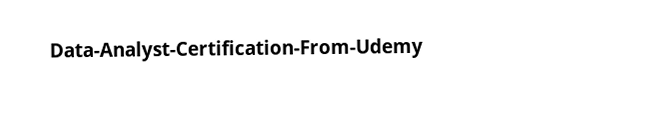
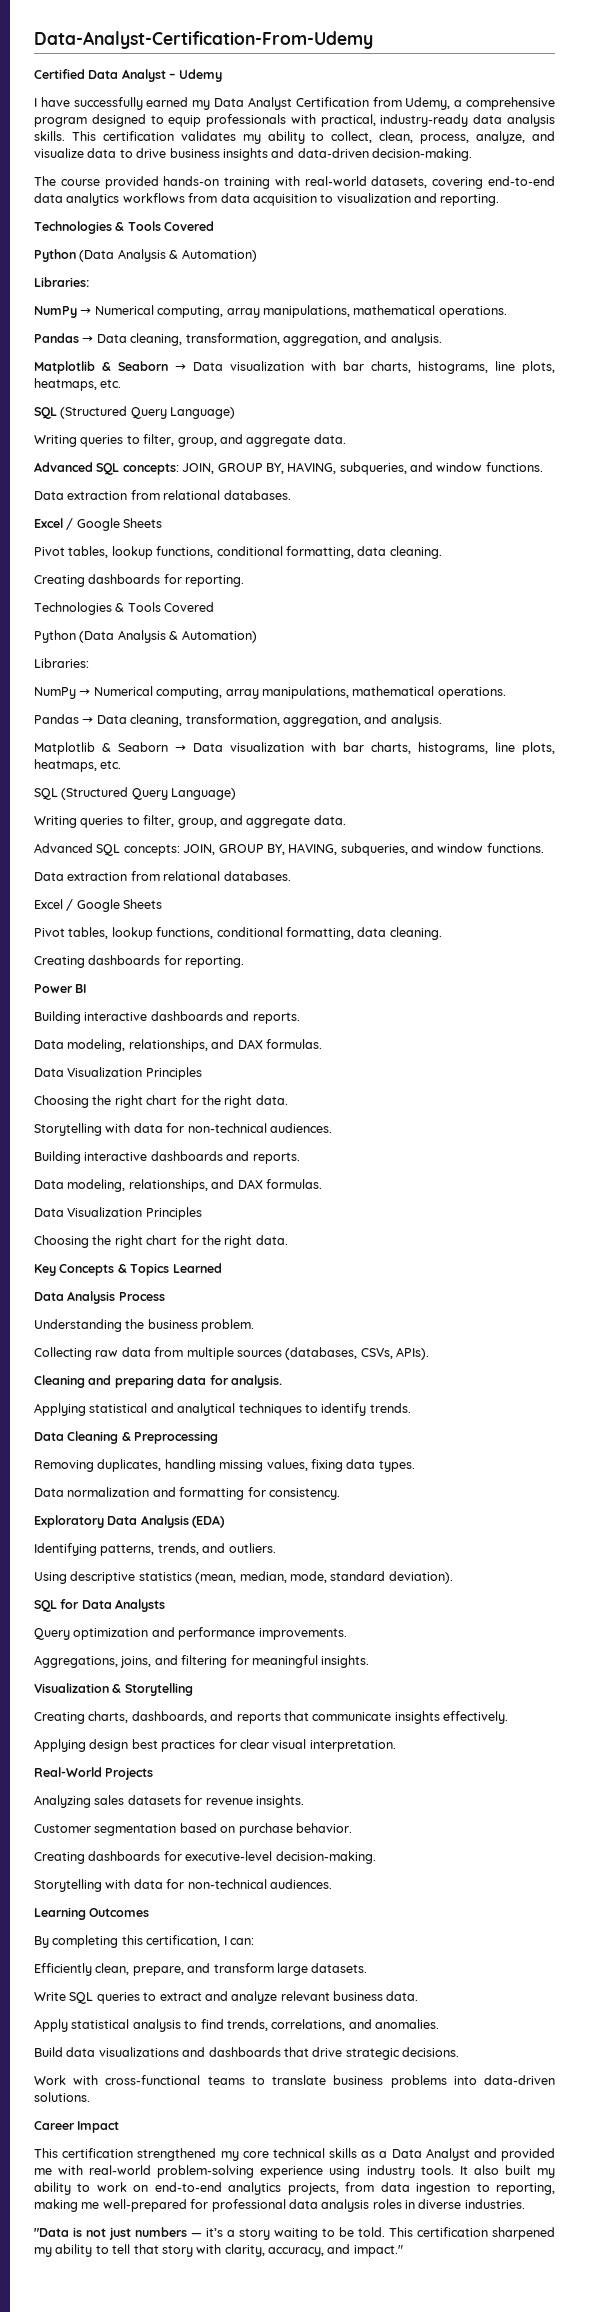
(423, 50) none -> [34,69,222,82] [34,97,555,110] [34,114,555,127] [34,131,556,144] [34,148,472,161] [34,176,555,189] [34,193,500,206] [34,221,215,234] [34,249,257,262] [34,277,89,287] [34,305,507,318] [34,333,442,346] [34,361,555,374] [34,378,122,391] [34,406,236,419] [34,434,346,447] [34,462,543,475] [34,490,291,500] [34,518,163,531] [34,546,442,559] [34,574,245,587] [34,602,215,615] [34,630,257,643] [34,658,89,668] [34,686,506,699] [34,714,442,727] [34,742,555,755] [34,759,122,772] [34,787,237,800] [34,815,346,828] [34,843,544,856] [34,871,291,881] [34,899,163,912] [34,927,442,940] [34,955,245,968] [34,984,87,993] [34,1011,300,1024] [34,1039,322,1052] [34,1067,202,1080] [34,1095,288,1108] [34,1123,332,1136] [34,1151,300,1164] [34,1179,322,1192] [34,1207,202,1220] [34,1235,288,1248] [34,1263,222,1276] [34,1291,165,1304] [34,1319,255,1332] [34,1347,429,1360] [34,1375,282,1388] [34,1403,411,1416] [34,1431,219,1444] [34,1459,415,1472] [34,1487,340,1500] [34,1515,226,1528] [34,1543,276,1556] [34,1571,453,1584] [34,1599,166,1612] [34,1627,347,1640] [34,1655,370,1668] [34,1683,193,1696] [34,1711,508,1724] [34,1739,396,1752] [34,1767,154,1780] [34,1795,304,1808] [34,1823,352,1836] [34,1851,376,1864] [34,1879,332,1892] [34,1907,150,1920] [34,1935,254,1948] [34,1963,368,1976] [34,1991,419,2004] [34,2019,439,2032] [34,2047,459,2060] [34,2075,555,2088] [34,2092,90,2102] [34,2121,120,2133] [34,2148,556,2161] [34,2165,555,2178] [34,2182,555,2195] [34,2199,525,2212] [34,2227,555,2240] [34,2244,403,2257] // Certified Data Analyst – Udemy // I have successfully earned my Data Analyst Certification from Udemy, a comprehensive program designed to equip professionals with practical, industry-ready data analysis skills. This certification validates my ability to collect, clean, process, analyze, and visualize data to drive business insights and data-driven decision-making. // The course provided hands-on training with real-world datasets, covering end-to-end data analytics workflows from data acquisition to visualization and reporting. // Technologies & Tools Covered // Python (Data Analysis & Automation) // Libraries: // NumPy → Numerical computing, array manipulations, mathematical operations. // Pandas → Data cleaning, transformation, aggregation, and analysis. // Matplotlib & Seaborn → Data visualization with bar charts, histograms, line plots, heatmaps, etc. // SQL (Structured Query Language) // Writing queries to filter, group, and aggregate data. // Advanced SQL concepts: JOIN, GROUP BY, HAVING, subqueries, and window functions. // Data extraction from relational databases. // Excel / Google Sheets // Pivot tables, lookup functions, conditional formatting, data cleaning. // Creating dashboards for reporting. // Technologies & Tools Covered // Python (Data Analysis & Automation) // Libraries: // NumPy → Numerical computing, array manipulations, mathematical operations. // Pandas → Data cleaning, transformation, aggregation, and analysis. // Matplotlib & Seaborn → Data visualization with bar charts, histograms, line plots, heatmaps, etc. // SQL (Structured Query Language) // Writing queries to filter, group, and aggregate data. // Advanced SQL concepts: JOIN, GROUP BY, HAVING, subqueries, and window functions. // Data extraction from relational databases. // Excel / Google Sheets // Pivot tables, lookup functions, conditional formatting, data cleaning. // Creating dashboards for reporting. // Power BI // Building interactive dashboards and reports. // Data modeling, relationships, and DAX formulas. // Data Visualization Principles // Choosing the right chart for the right data. // Storytelling with data for non-technical audiences. // Building interactive dashboards and reports. // Data modeling, relationships, and DAX formulas. // Data Visualization Principles // Choosing the right chart for the right data. // Key Concepts & Topics Learned // Data Analysis Process // Understanding the business problem. // Collecting raw data from multiple sources (databases, CSVs, APIs). // Cleaning and preparing data for analysis. // Applying statistical and analytical techniques to identify trends. // Data Cleaning & Preprocessing // Removing duplicates, handling missing values, fixing data types. // Data normalization and formatting for consistency. // Exploratory Data Analysis (EDA) // Identifying patterns, trends, and outliers. // Using descriptive statistics (mean, median, mode, standard deviation). // SQL for Data Analysts // Query optimization and performance improvements. // Aggregations, joins, and filtering for meaningful insights. // Visualization & Storytelling // Creating charts, dashboards, and reports that communicate insights effectively. // Applying design best practices for clear visual interpretation. // Real-World Projects // Analyzing sales datasets for revenue insights. // Customer segmentation based on purchase behavior. // Creating dashboards for executive-level decision-making. // Storytelling with data for non-technical audiences. // Learning Outcomes // By completing this certification, I can: // Efficiently clean, prepare, and transform large datasets. // Write SQL queries to extract and analyze relevant business data. // Apply statistical analysis to find trends, correlations, and anomalies. // Build data visualizations and dashboards that drive strategic decisions. // Work with cross-functional teams to translate business problems into data-driven solutions. // Career Impact // This certification strengthened my core technical skills as a Data Analyst and provided me with real-world problem-solving experience using industry tools. It also built my ability to work on end-to-end analytics projects, from data ingestion to reporting, making me well-prepared for professional data analysis roles in diverse industries. // "Data is not just numbers — it’s a story waiting to be told. This certification sharpened my ability to tell that story with clarity, accuracy, and impact."

